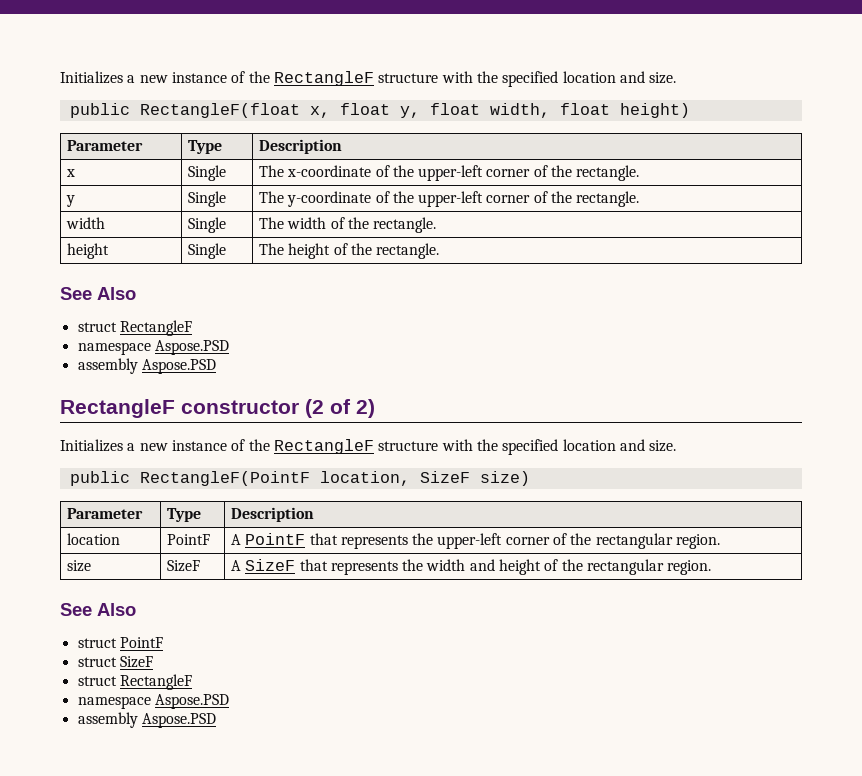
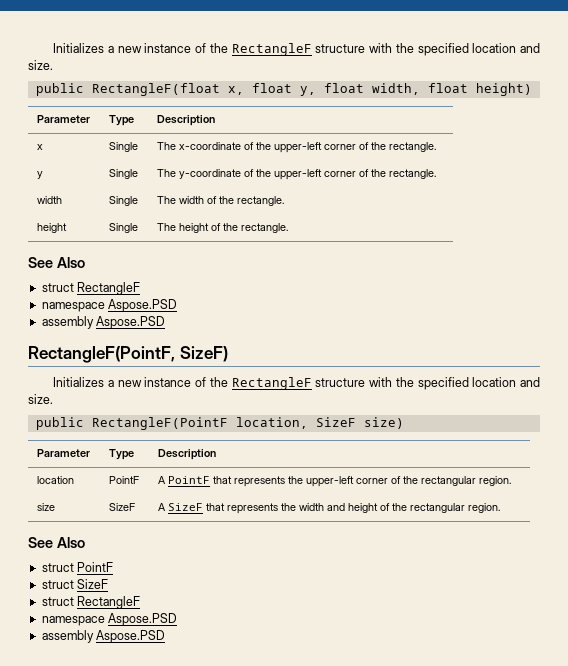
[60,399,375,418] RectangleF constructor (2 of 2) -> [28,346,228,363] RectangleF(PointF, SizeF)

